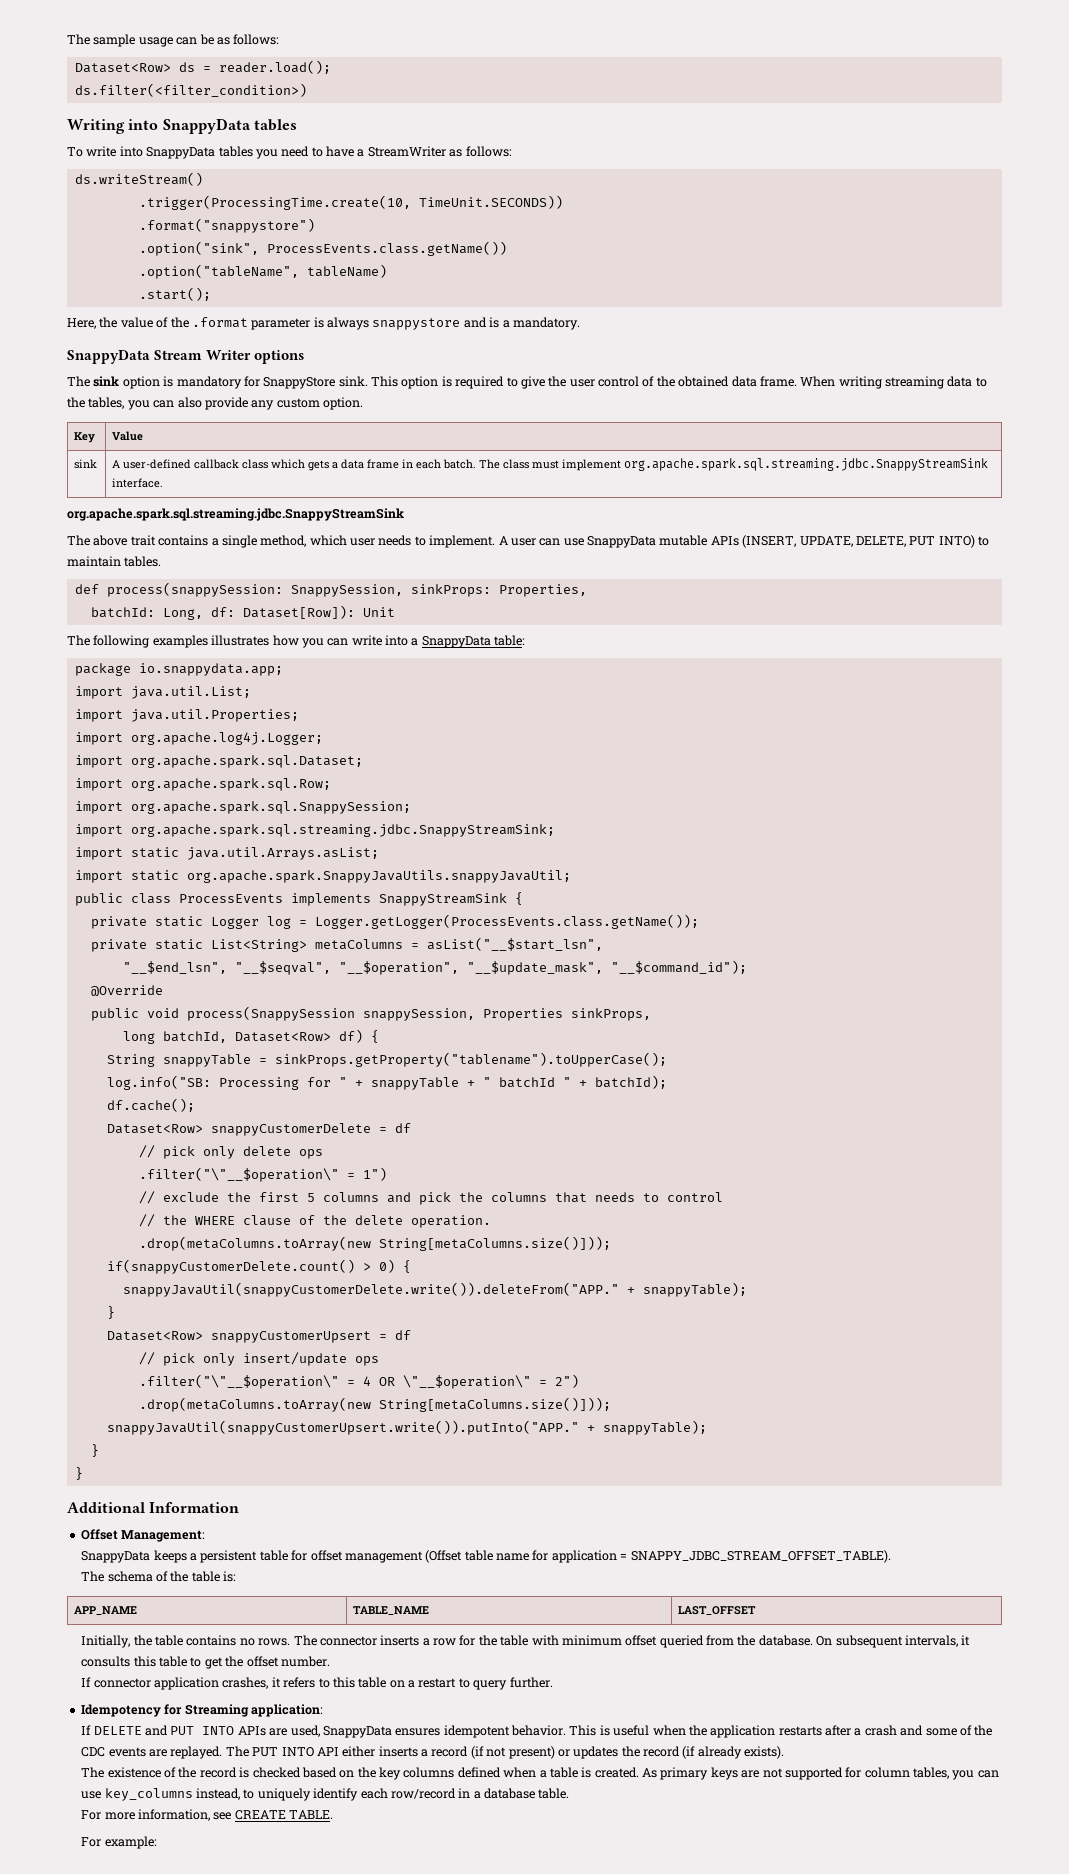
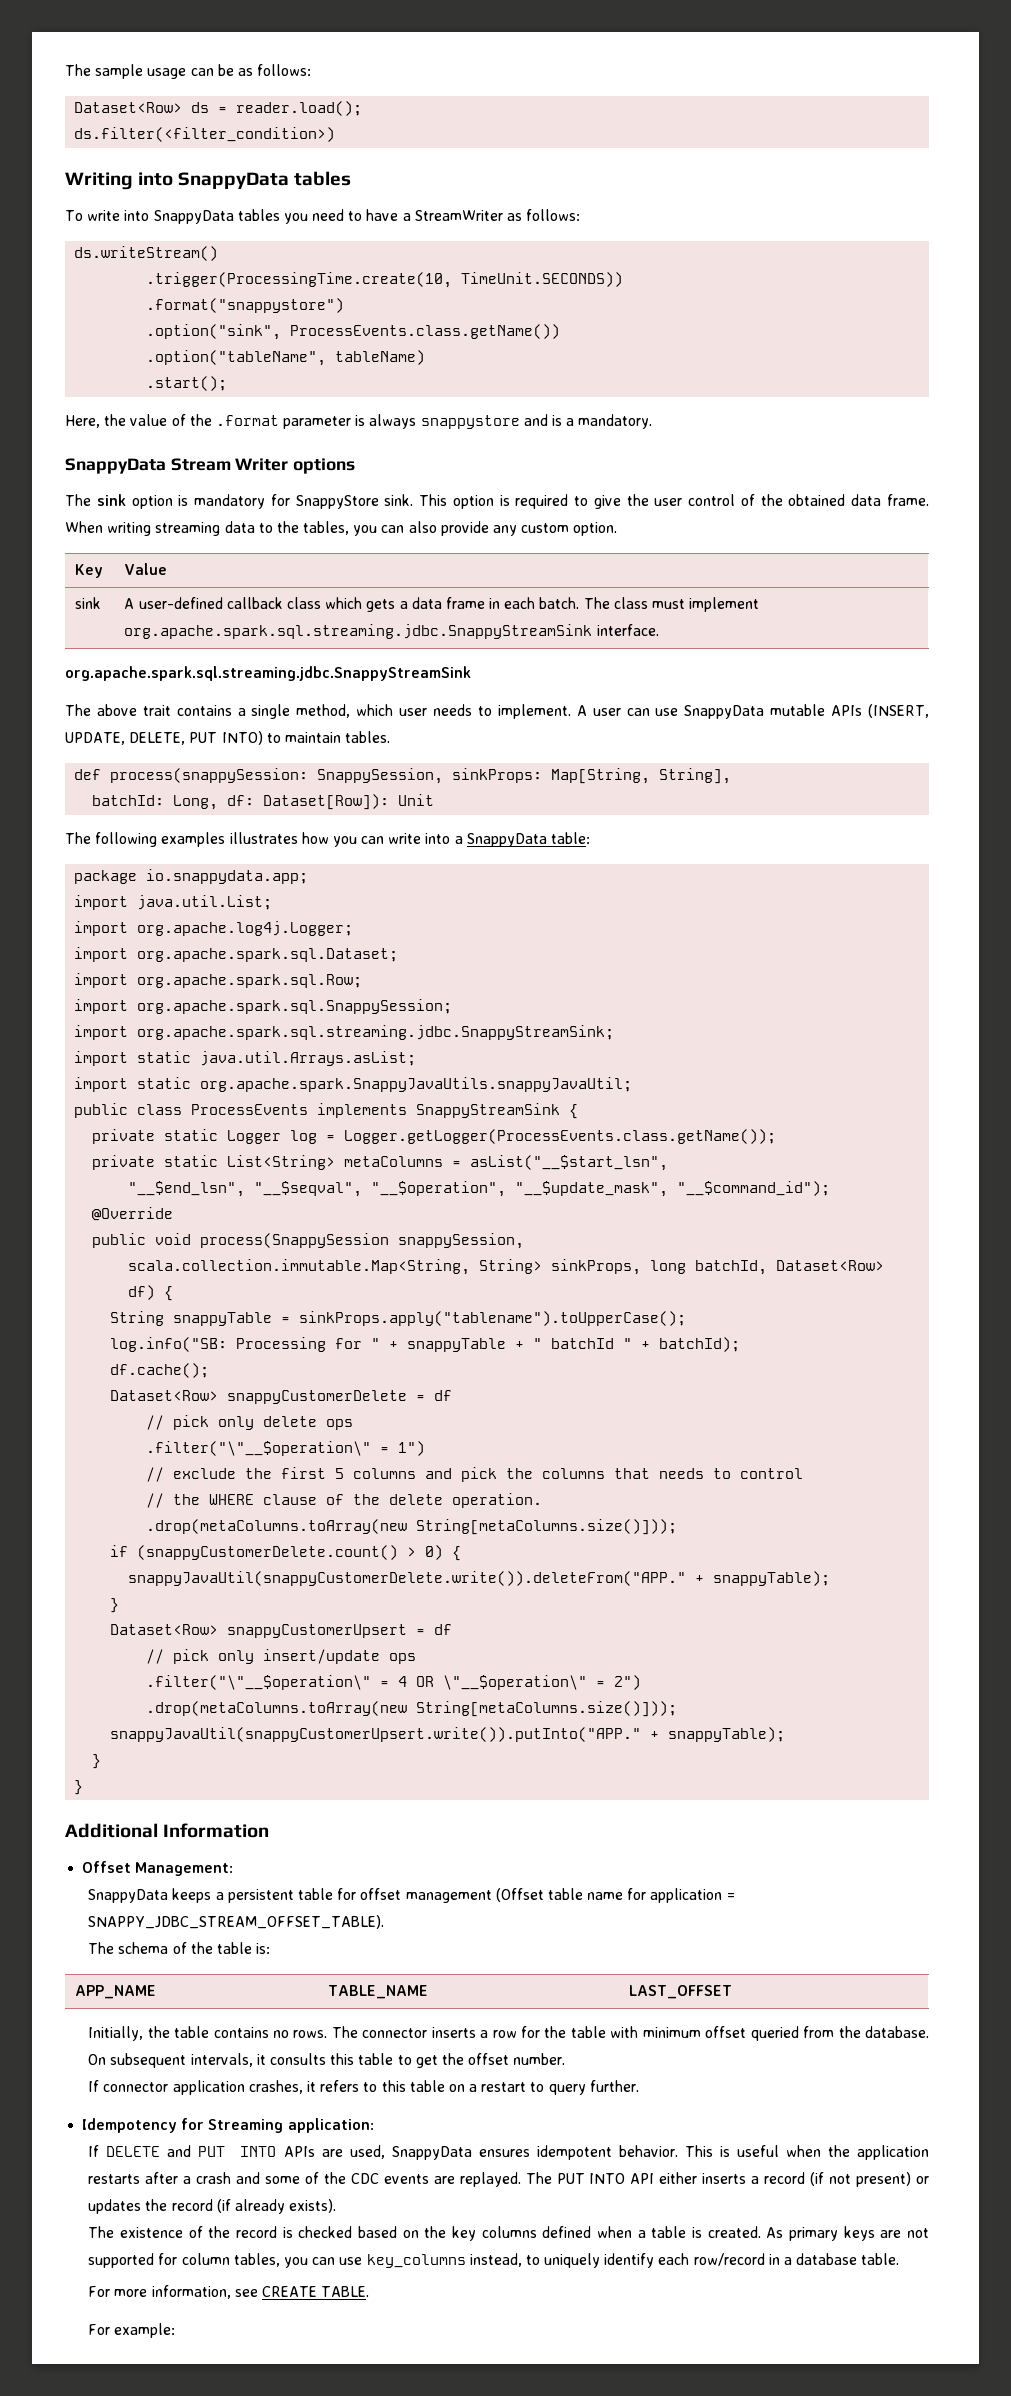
[498,584,587,597] Properties, -> [551,768,732,784] Map[String, String],
[74,709,299,722] // import java.util.Properties; -> (273, 902) none
[482,1008,563,1021] Properties -> [128,1259,543,1275] // scala.collection.immutable.Map<String, String>
(651, 1014) // -> (642, 1267) none
[274,1052,667,1067] sinkProps.getProperty("tablename").toUpperCase(); -> [299,1311,687,1326] sinkProps.apply("tablename").toUpperCase();
[106,1259,355,1274] if(snappyCustomerDelete.count() -> [110,1545,399,1560] if (snappyCustomerDelete.count()

